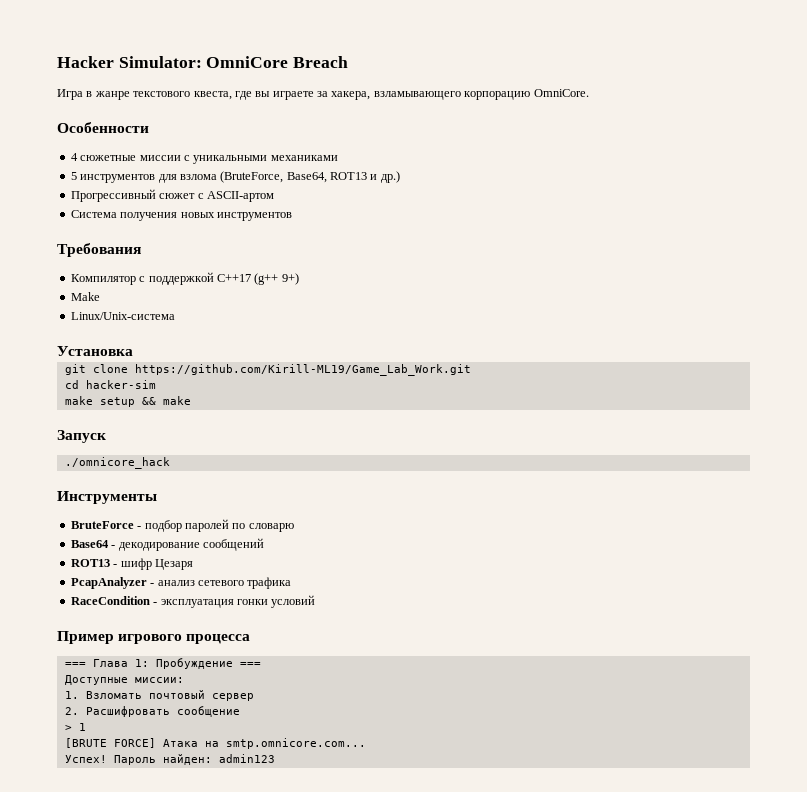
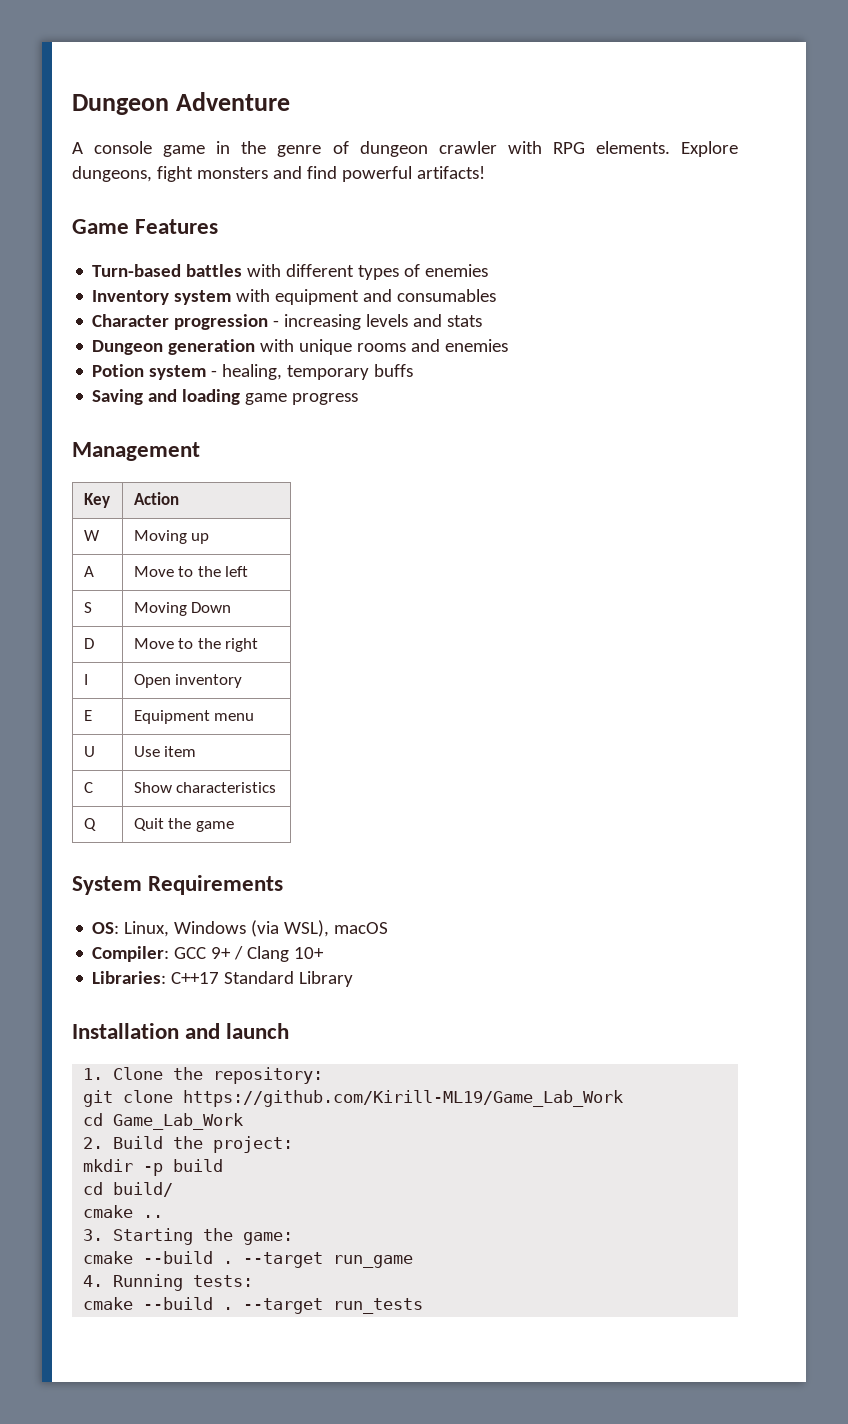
[57,56,349,68] [57,89,589,100] [57,122,149,133] [70,153,338,164] [70,171,400,183] [70,189,274,202] [70,210,292,221] [57,243,141,257] [70,272,299,285] [70,292,100,301] [70,312,175,320] [57,346,133,356] Hacker Simulator: OmniCore Breach // Игра в жанре текстового квеста, где вы играете за хакера, взламывающего корпорацию OmniCore. // Особенности // 4 сюжетные миссии с уникальными механиками // 5 инструментов для взлома (BruteForce, Base64, ROT13 и др.) // Прогрессивный сюжет с ASCII-артом // Система получения новых инструментов // Требования // Компилятор с поддержкой C++17 (g++ 9+) // Make // Linux/Unix-система // Установка -> [72,92,291,115] [72,141,738,157] [72,166,485,182] [72,219,219,234] [92,264,489,280] [92,289,497,305] [92,314,483,330] [92,339,509,355] [92,364,414,380] [92,389,359,405] [72,442,200,461] [83,493,110,508] [133,492,179,505] [83,530,100,541] [133,530,210,544] [83,566,94,577] [133,566,249,577] [83,602,92,613] [133,602,232,616] [83,638,94,649] [133,638,259,652] [83,674,88,685] [133,674,243,688] [83,710,92,721] [133,710,255,724] [83,746,95,757] [133,746,197,757] [83,782,93,793] [133,782,277,793] [83,818,96,831] [133,818,234,832] [72,875,284,895] [92,920,389,937] [92,946,325,962] [92,971,354,987] [72,1023,290,1039] [83,1067,324,1084] Dungeon Adventure // A console game in the genre of dungeon crawler with RPG elements. Explore dungeons, fight monsters and find powerful artifacts! // Game Features // Turn-based battles with different types of enemies // Inventory system with equipment and consumables // Character progression - increasing levels and stats // Dungeon generation with unique rooms and enemies // Potion system - healing, temporary buffs // Saving and loading game progress // Management // Key | Action // W | Moving up // A | Move to the left // S | Moving Down // D | Move to the right // I | Open inventory // E | Equipment menu // U | Use item // C | Show characteristics // Q | Quit the game // System Requirements // OS: Linux, Windows (via WSL), macOS // Compiler: GCC 9+ / Clang 10+ // Libraries: C++17 Standard Library // Installation and launch // 1. Clone the repository:
[134,364,471,376] [64,380,156,389] [64,396,191,407] [57,430,106,443] [64,457,170,469] [57,491,157,504] [70,519,294,532] [70,538,264,551] [70,558,193,570] [70,577,292,589] [70,595,316,608] [57,631,251,644] [64,658,261,669] [64,675,184,685] [64,690,254,701] [64,706,240,717] [64,723,86,731] [64,738,366,749] [64,754,275,765] https://github.com/Kirill-ML19/Game_Lab_Work.git // cd hacker-sim // make setup && make // Запуск // ./omnicore_hack // Инструменты // BruteForce - подбор паролей по словарю // Base64 - декодирование сообщений // ROT13 - шифр Цезаря // PcapAnalyzer - анализ сетевого трафика // RaceCondition - эксплуатация гонки условий // Пример игрового процесса // === Глава 1: Пробуждение === // Доступные миссии: // 1. Взломать почтовый сервер // 2. Расшифровать сообщение // > 1 // [BRUTE FORCE] Атака на smtp.omnicore.com... // Успех! Пароль найден: admin123 -> [183,1090,624,1107] [83,1113,244,1130] [83,1136,294,1153] [83,1159,224,1176] [83,1182,174,1197] [83,1205,164,1218] [83,1228,294,1245] [83,1251,414,1268] [83,1274,254,1291] [83,1297,424,1314] https://github.com/Kirill-ML19/Game_Lab_Work // cd Game_Lab_Work // 2. Build the project: // mkdir -p build // cd build/ // cmake .. // 3. Starting the game: // cmake --build . --target run_game // 4. Running tests: // cmake --build . --target run_tests

